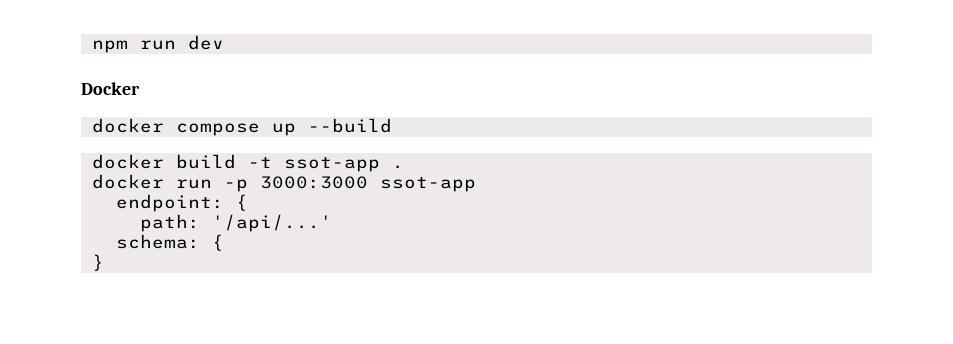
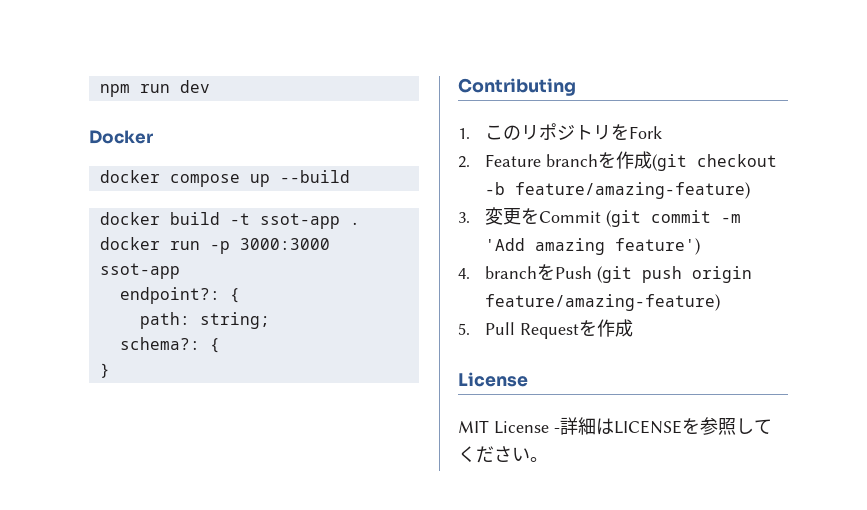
[115,194,224,212] endpoint: -> [119,287,220,304] endpoint?:
[211,214,332,232] [115,234,200,249] '/api/...' // schema: -> [199,312,270,329] [119,337,200,350] string; // schema?:
(104, 262) none -> [458,78,576,96] [458,123,663,140] [458,151,778,171] [485,182,751,199] [458,207,742,227] [485,238,701,255] [458,264,753,283] [485,294,721,311] [458,319,634,339] [458,372,528,387] [458,417,772,435] [458,446,548,463] // Contributing // 1.このリポジトリをFork // 2. Feature branchを作成(git checkout -b feature/amazing-feature) // 3.変更をCommit (git commit -m 'Add amazing feature') // 4. branchをPush (git push origin feature/amazing-feature) // 5. Pull Requestを作成 // License // MIT License -詳細はLICENSEを参照してください。

